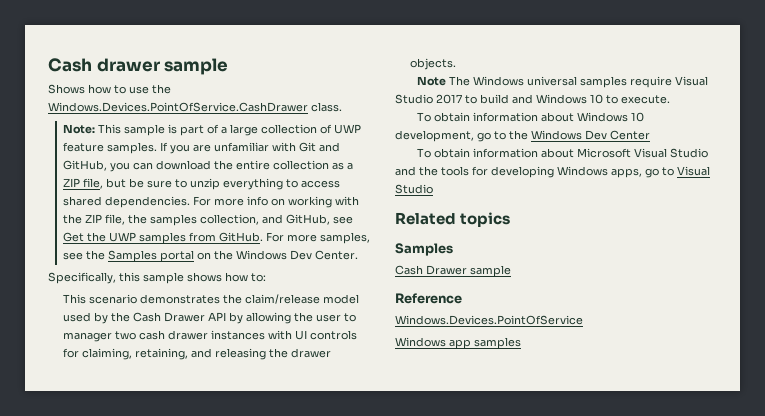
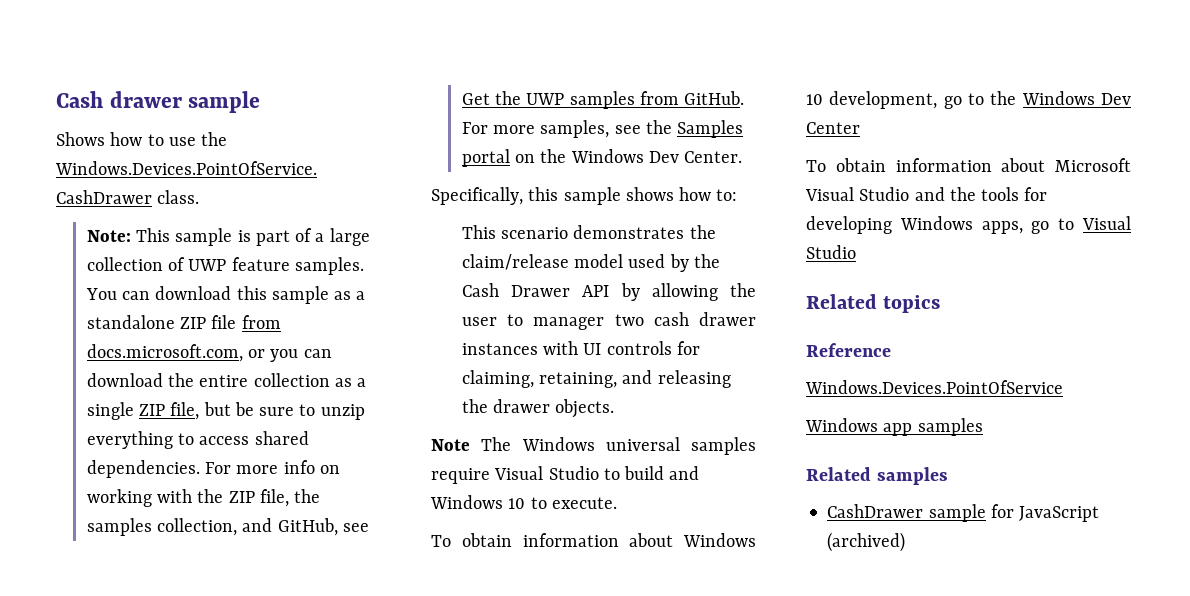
[159,142,340,154] [62,160,107,171] If you are unfamiliar with Git and GitHub, -> [85,286,366,304] [86,315,281,329] [86,344,266,362] You can download this sample as a standalone ZIP file from docs.microsoft.com, or
(353, 166) none -> [86,402,134,420] single
[436,94,462,104] 2017 -> (599, 473) none
[395,243,453,256] [395,265,511,277] // Samples // Cash Drawer sample -> (941, 304) none
(521, 343) none -> [806,467,948,485] [827,504,1100,522] [827,532,906,552] // Related samples // CashDrawer sample for JavaScript (archived)

